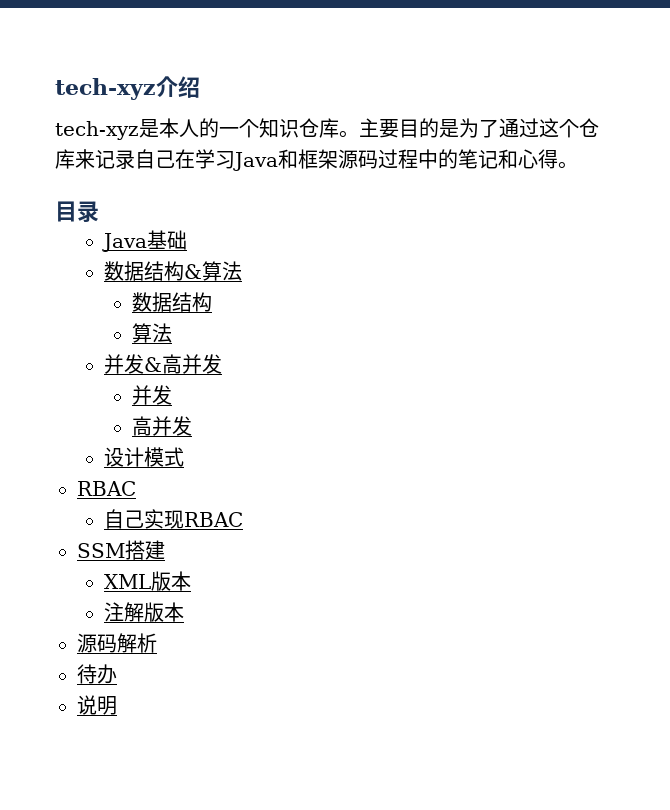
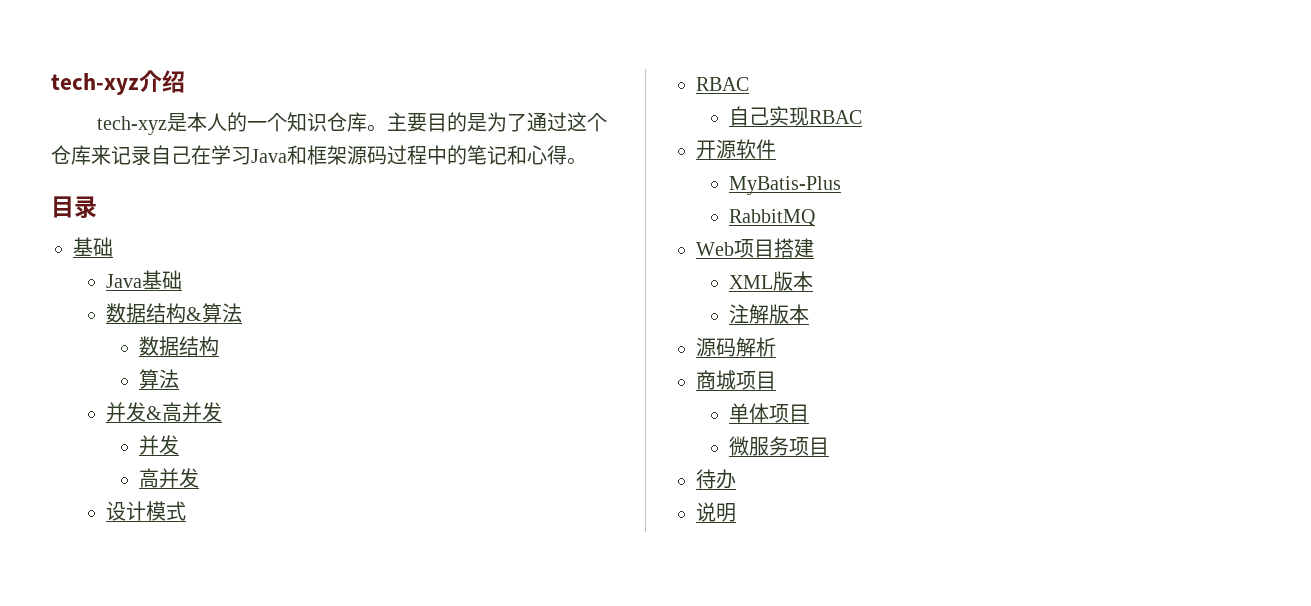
(99, 212) none -> [73,237,113,257] // 基础
[77,543,125,558] SSM -> [696,139,776,159] [729,176,842,195] [729,209,817,226] [696,239,774,258] 开源软件 // MyBatis-Plus // RabbitMQ // Web项目
(157, 643) none -> [696,370,776,390] [729,403,810,423] [729,436,830,456] // 商城项目 // 单体项目 // 微服务项目

